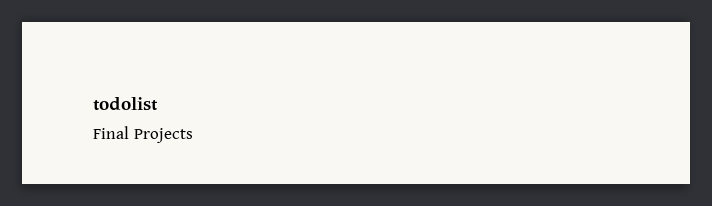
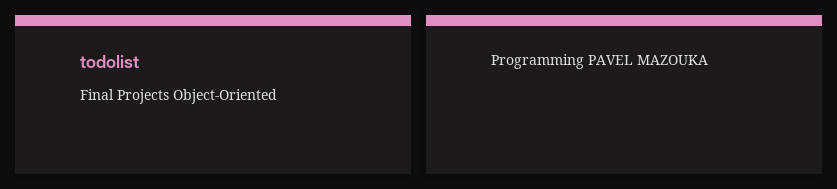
(193, 135) none -> [173,89,277,104] [491,54,708,69] Object-Oriented Programming PAVEL MAZOUKA

